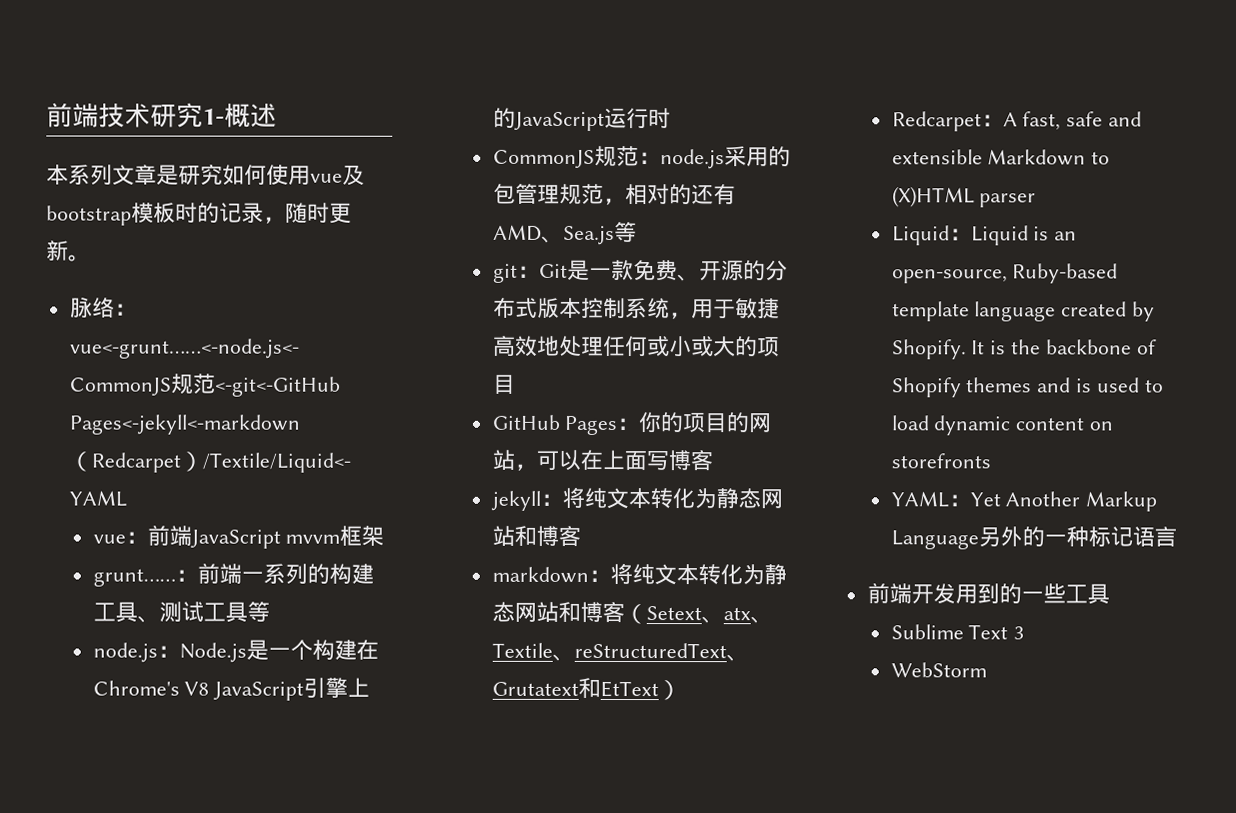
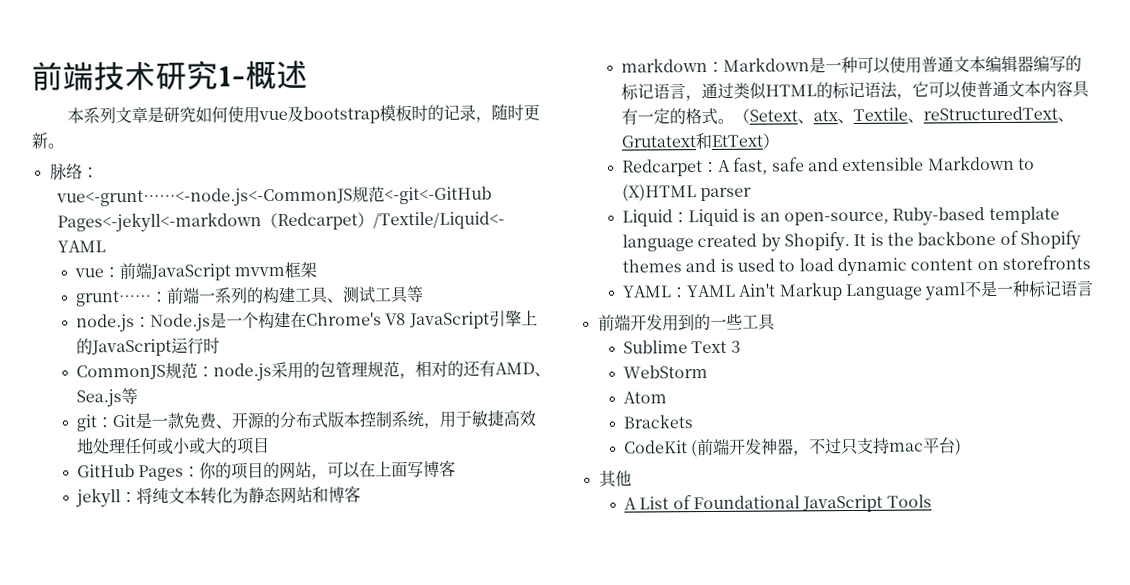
[609,562,787,586] [491,601,625,624] 将纯文本转化为静态网站和博客 -> [722,55,1082,74] [620,80,1090,102] [620,107,734,125] Markdown是一种可以使用普通文本编辑器编写的标记语言，通过类似HTML的标记语法，它可以使普通文本内容具有一定的格式。
[969,491,1158,512] [890,526,1045,550] Yet Another Markup Language另外的 -> [685,280,999,301] YAML Ain't Markup Language yaml不是
(987, 670) none -> [622,391,667,404] [622,414,693,429] [623,437,963,458] [598,470,632,488] [623,494,932,513] // Atom // Brackets // CodeKit (前端开发神器，不过只支持mac平台) // 其他 // A List of Foundational JavaScript Tools

